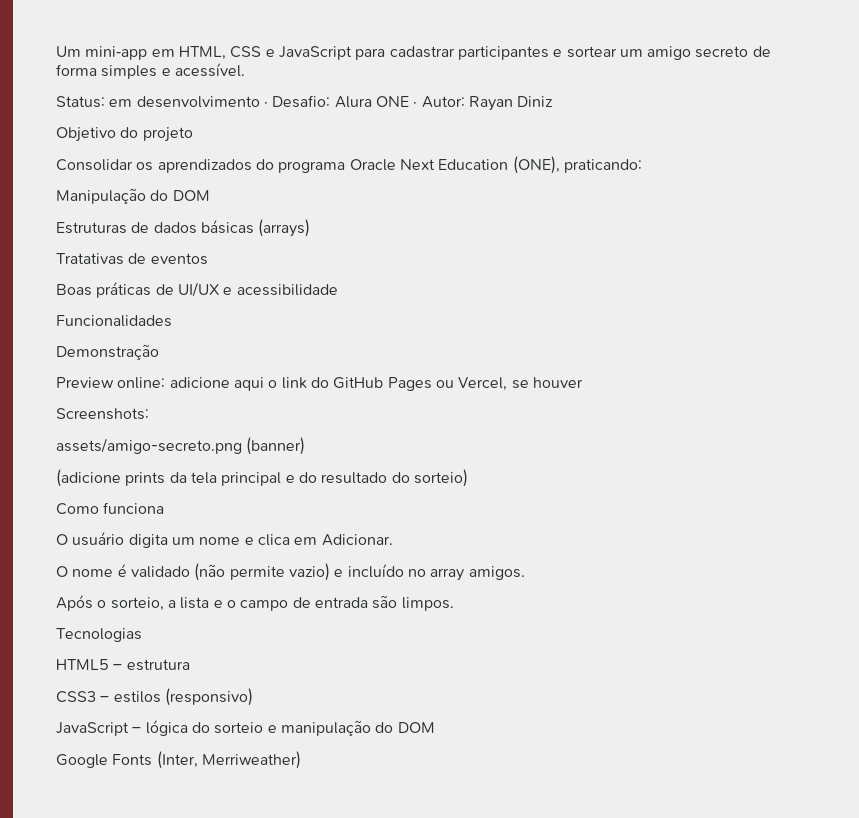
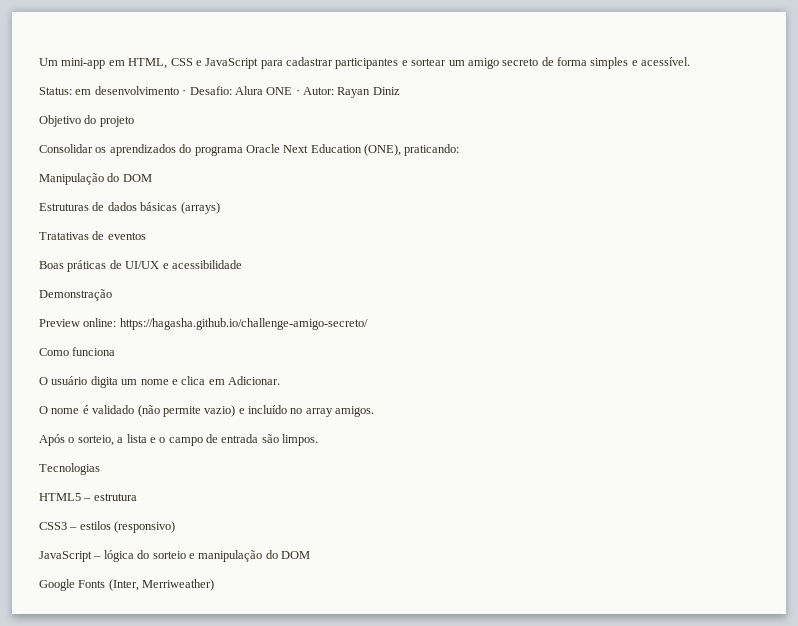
[56,315,172,327] // Funcionalidades -> (242, 264) none
[169,377,583,391] [56,408,149,420] [56,437,306,455] [56,469,468,487] adicione aqui o link do GitHub Pages ou Vercel, se houver // Screenshots: // assets/amigo-secreto.png (banner) // (adicione prints da tela principal e do resultado do sorteio) -> [119,318,368,330] https://hagasha.github.io/challenge-amigo-secreto/

